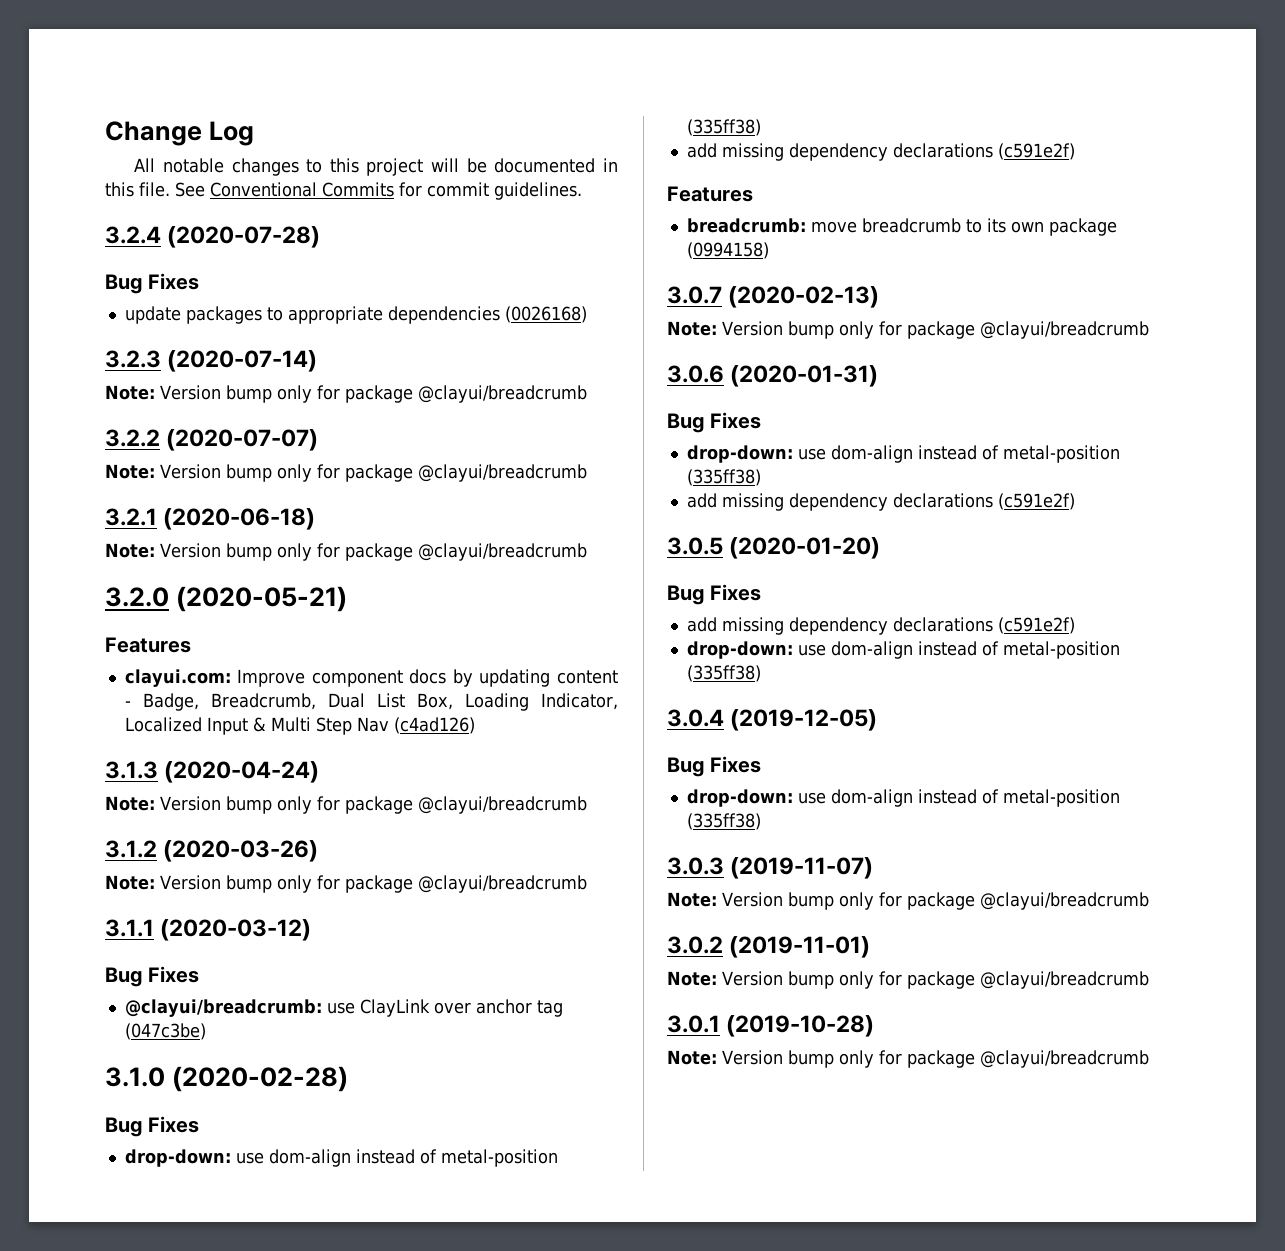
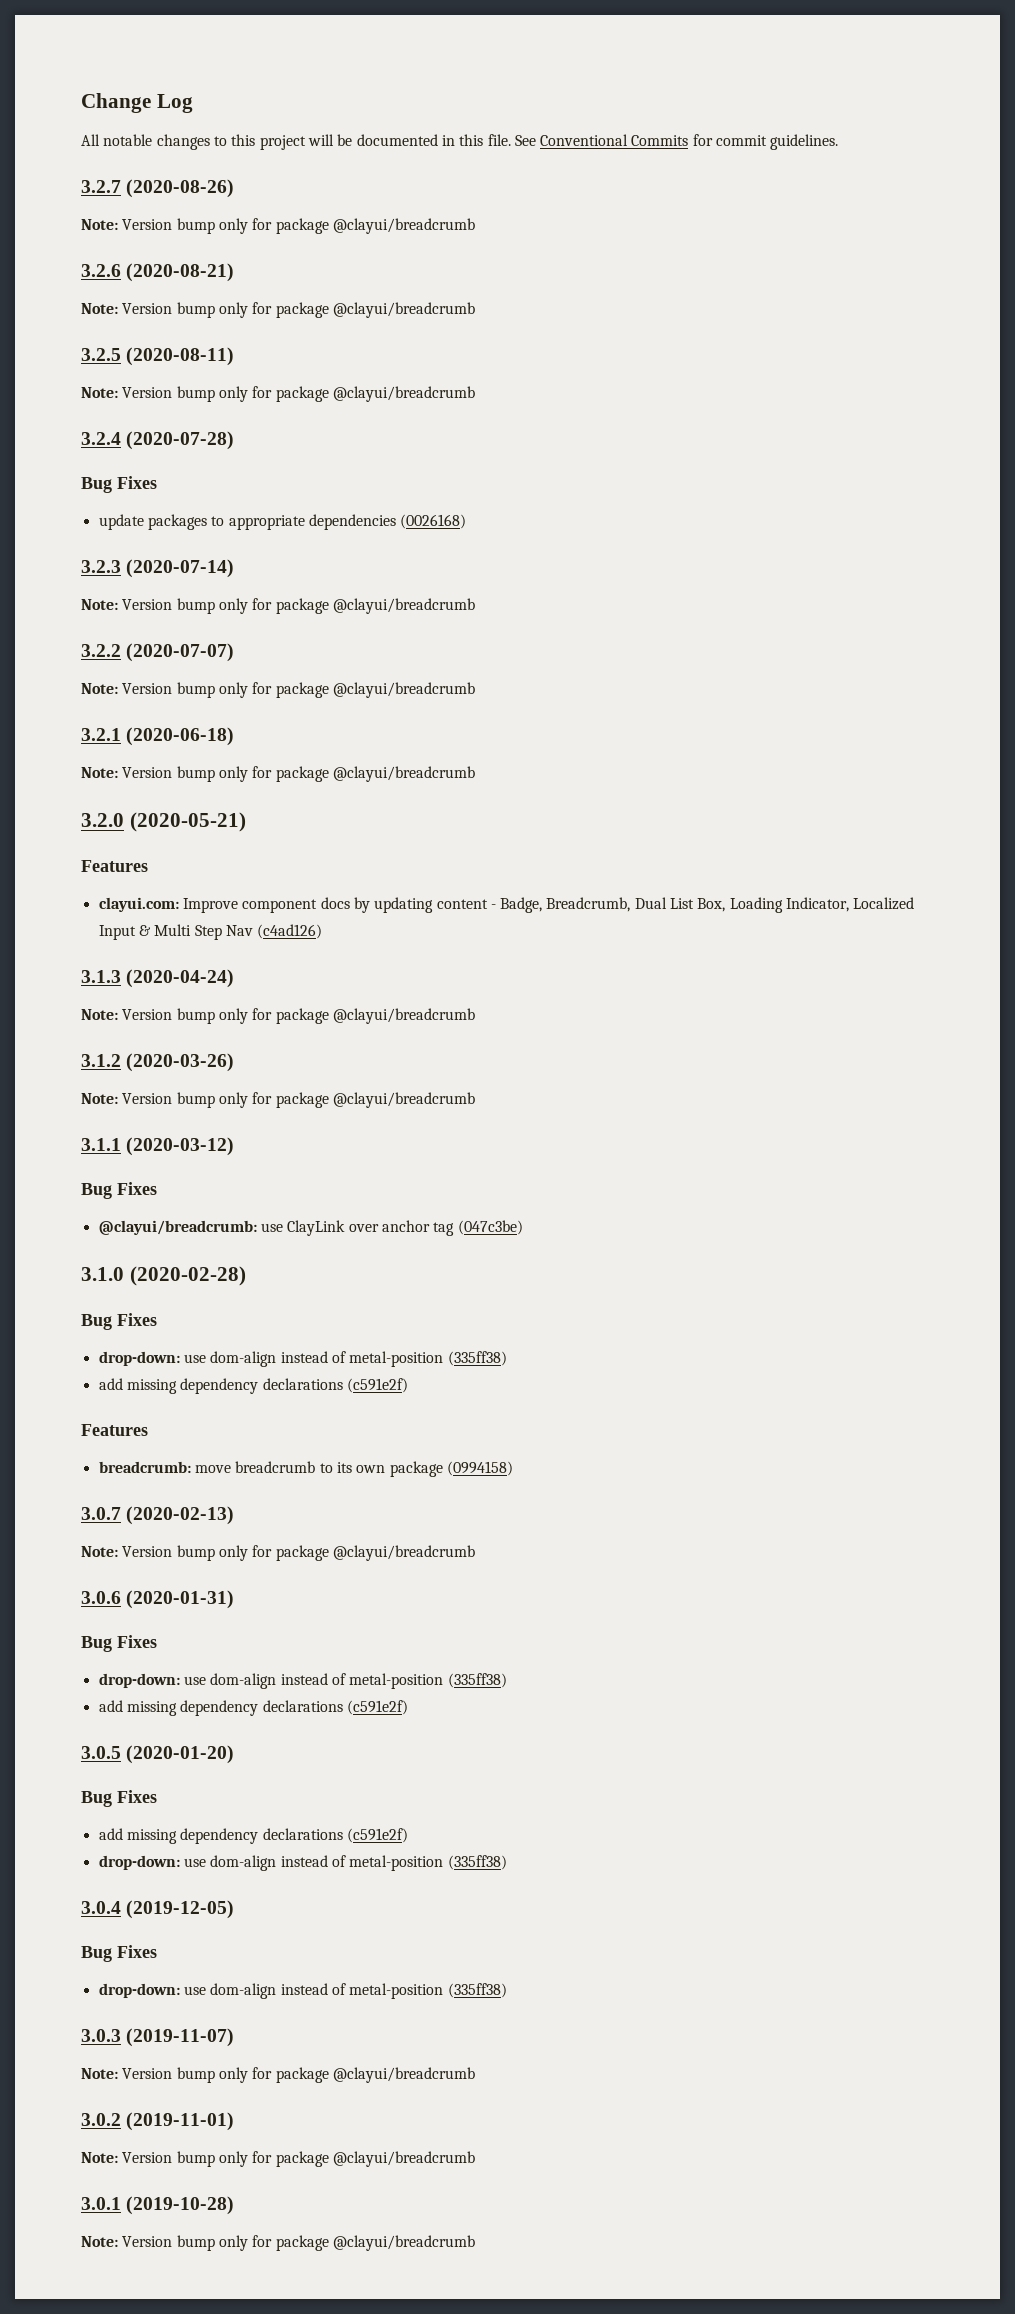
(582, 191) none -> [81,179,235,198] [81,218,475,234] [81,263,235,282] [81,302,475,318] [81,347,235,366] [81,386,475,402] // 3.2.7 (2020-08-26) // Note: Version bump only for package @clayui/breadcrumb // 3.2.6 (2020-08-21) // Note: Version bump only for package @clayui/breadcrumb // 3.2.5 (2020-08-11) // Note: Version bump only for package @clayui/breadcrumb

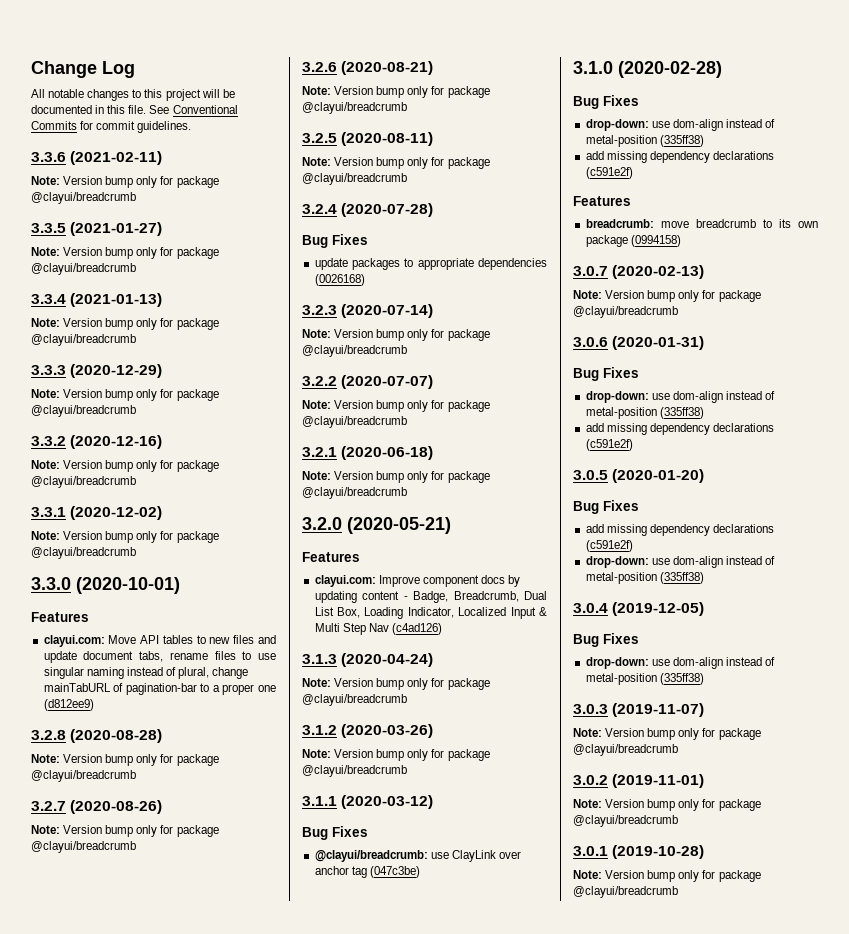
(839, 142) none -> [31,151,163,165] [31,176,219,188] [31,192,136,204] [31,222,163,236] [31,247,219,259] [31,263,136,275] [31,293,163,307] [31,318,219,330] [31,334,136,346] [31,364,163,378] [31,389,219,401] [31,405,136,417] [31,435,163,449] [31,460,219,472] [31,476,136,488] [31,506,163,520] [31,531,219,543] [31,547,136,559] [31,577,180,594] [31,612,89,622] [43,635,276,647] [43,651,276,663] [43,667,249,679] [43,683,276,695] [43,699,94,711] [31,729,163,743] [31,754,219,766] [31,770,136,782] // 3.3.6 (2021-02-11) // Note: Version bump only for package @clayui/breadcrumb // 3.3.5 (2021-01-27) // Note: Version bump only for package @clayui/breadcrumb // 3.3.4 (2021-01-13) // Note: Version bump only for package @clayui/breadcrumb // 3.3.3 (2020-12-29) // Note: Version bump only for package @clayui/breadcrumb // 3.3.2 (2020-12-16) // Note: Version bump only for package @clayui/breadcrumb // 3.3.1 (2020-12-02) // Note: Version bump only for package @clayui/breadcrumb // 3.3.0 (2020-10-01) // Features // clayui.com: Move API tables to new files and update document tabs, rename files to use singular naming instead of plural, change mainTabURL of pagination-bar to a proper one (d812ee9) // 3.2.8 (2020-08-28) // Note: Version bump only for package @clayui/breadcrumb

